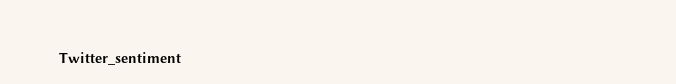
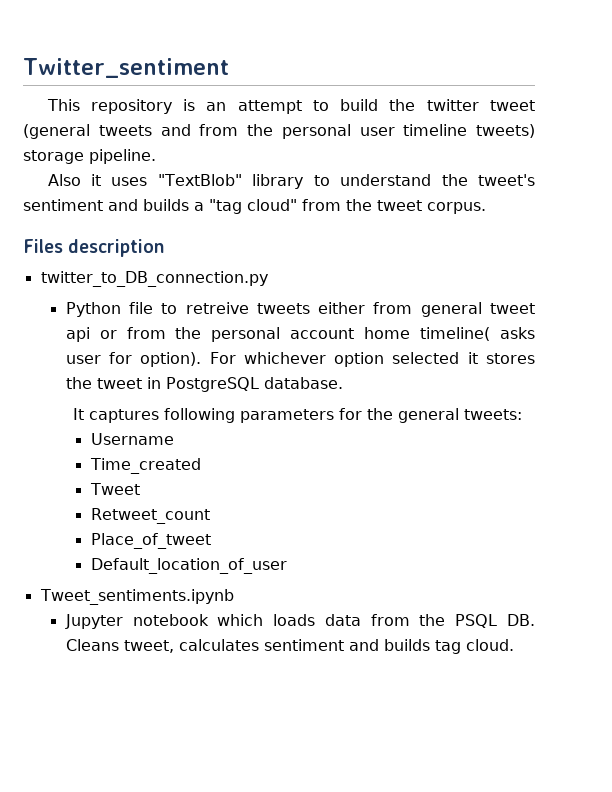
(181, 58) none -> [46,99,535,114] [23,124,535,139] [23,149,156,164] [47,174,535,189] [23,199,486,214] [23,239,165,257] [40,271,268,287] [65,302,535,317] [65,327,535,342] [65,352,535,367] [65,377,343,392] [73,408,523,423] [90,433,174,445] [89,458,201,474] [89,483,140,495] [90,508,210,524] [90,533,211,549] [90,558,287,574] [39,589,234,605] [64,614,535,629] [65,639,514,654] // This repository is an attempt to build the twitter tweet (general tweets and from the personal user timeline tweets) storage pipeline. // Also it uses "TextBlob" library to understand the tweet's sentiment and builds a "tag cloud" from the tweet corpus. // Files description // twitter_to_DB_connection.py // Python file to retreive tweets either from general tweet api or from the personal account home timeline( asks user for option). For whichever option selected it stores the tweet in PostgreSQL database. // It captures following parameters for the general tweets: // Username // Time_created // Tweet // Retweet_count // Place_of_tweet // Default_location_of_user // Tweet_sentiments.ipynb // Jupyter notebook which loads data from the PSQL DB. Cleans tweet, calculates sentiment and builds tag cloud.

